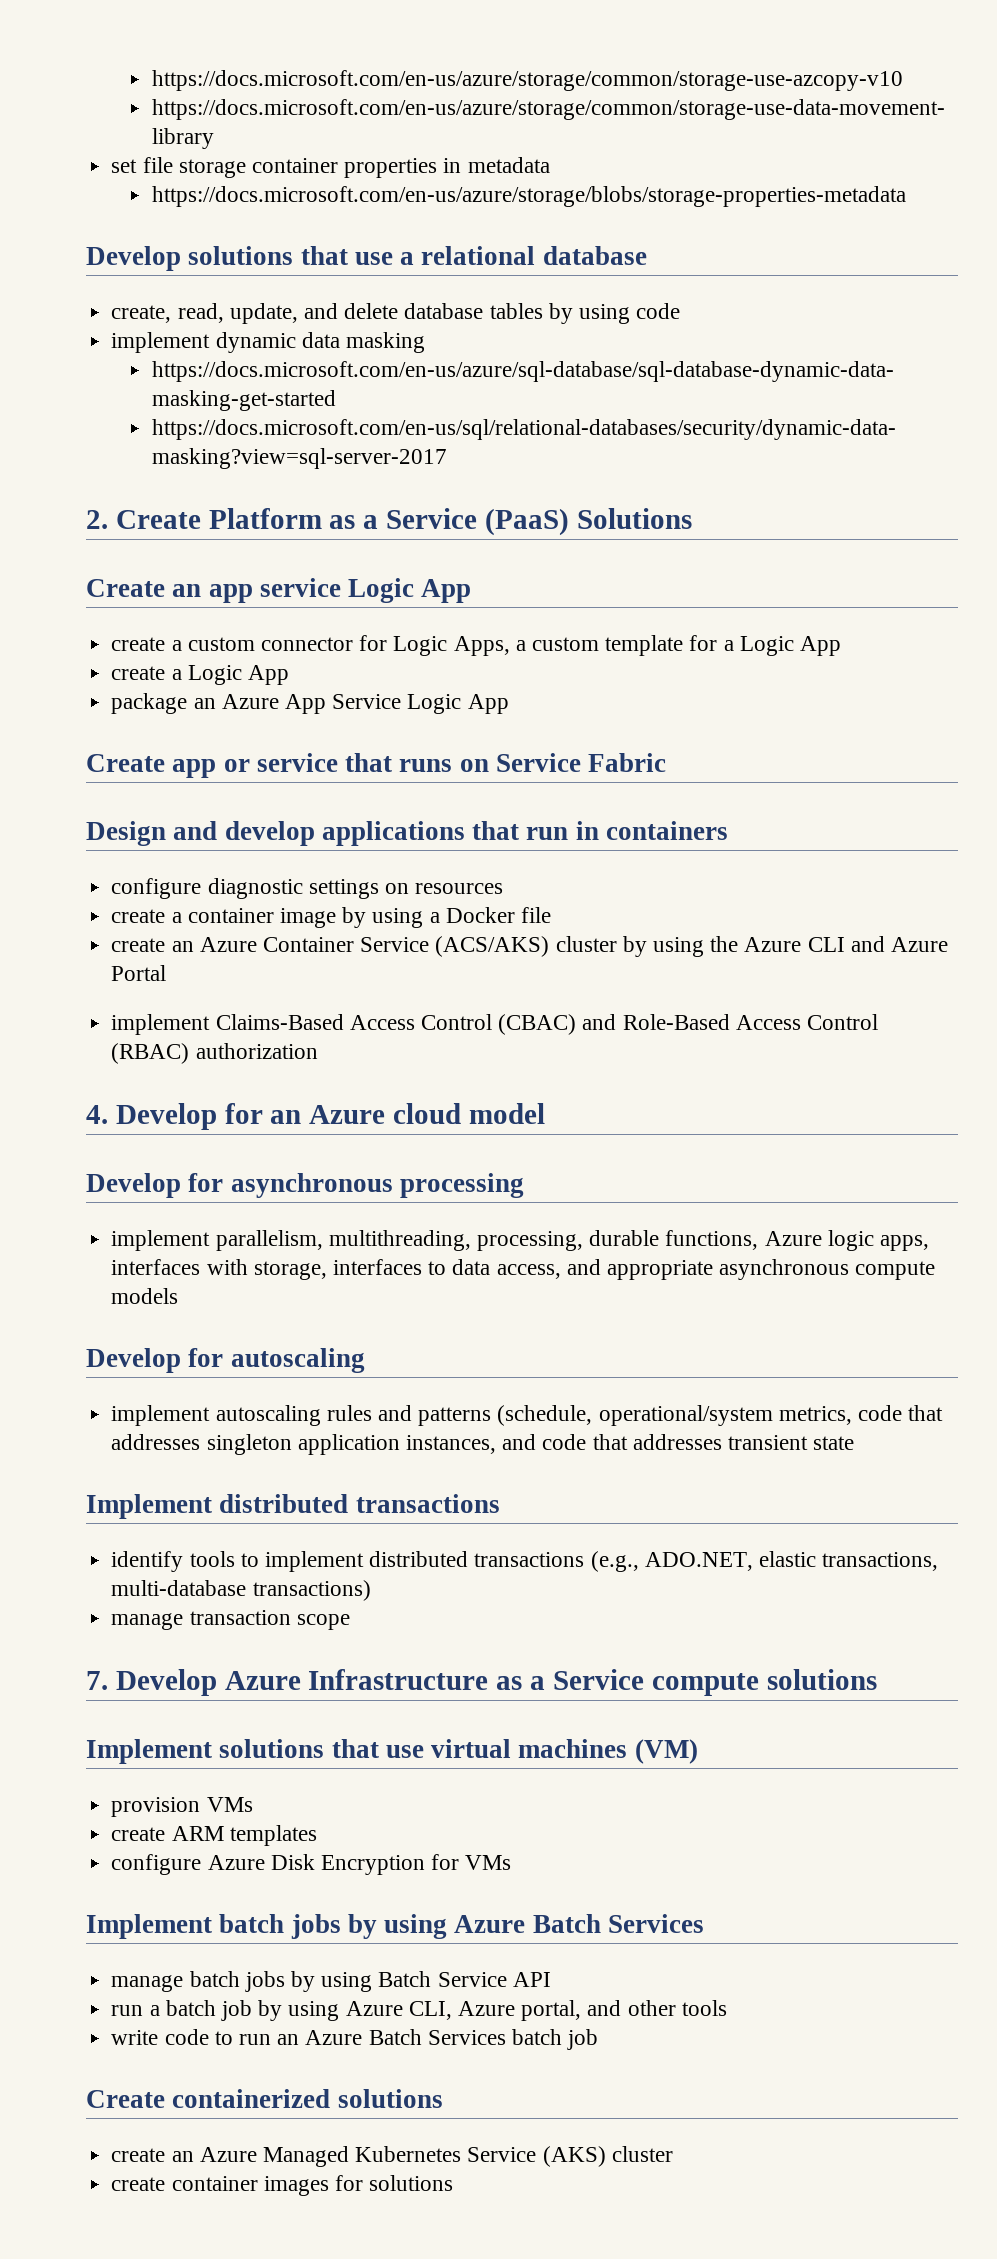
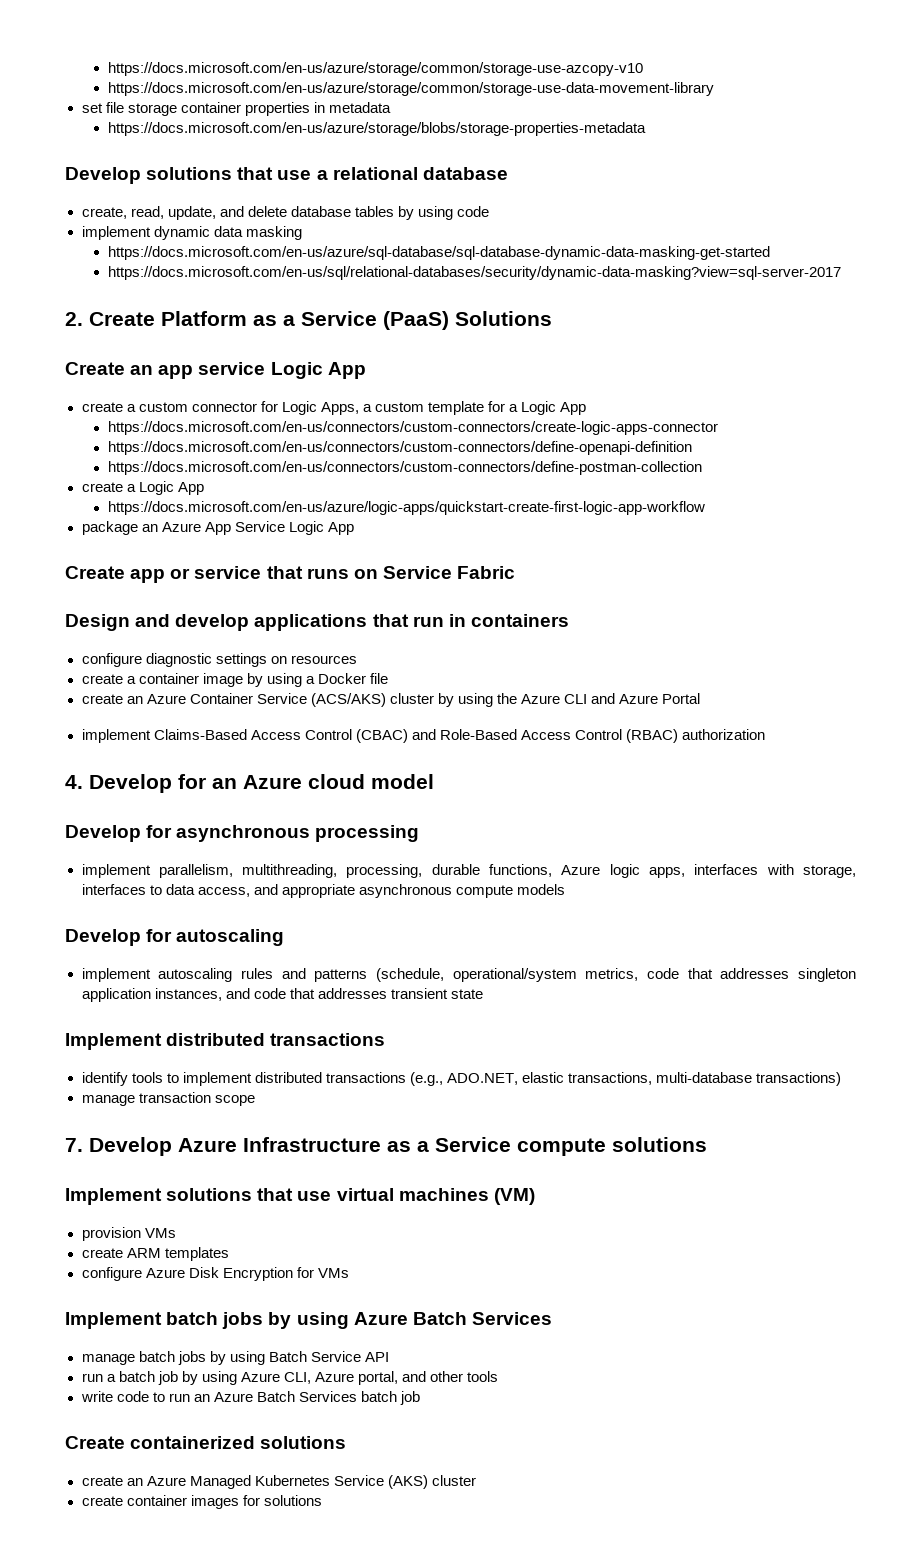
(842, 646) none -> [107,421,718,435] [107,441,692,455] [107,461,702,475] // https://docs.microsoft.com/en-us/connectors/custom-connectors/create-logic-apps-connector // https://docs.microsoft.com/en-us/connectors/custom-connectors/define-openapi-definition // https://docs.microsoft.com/en-us/connectors/custom-connectors/define-postman-collection
(289, 675) none -> [107,501,705,515] // https://docs.microsoft.com/en-us/azure/logic-apps/quickstart-create-first-logic-app-workflow

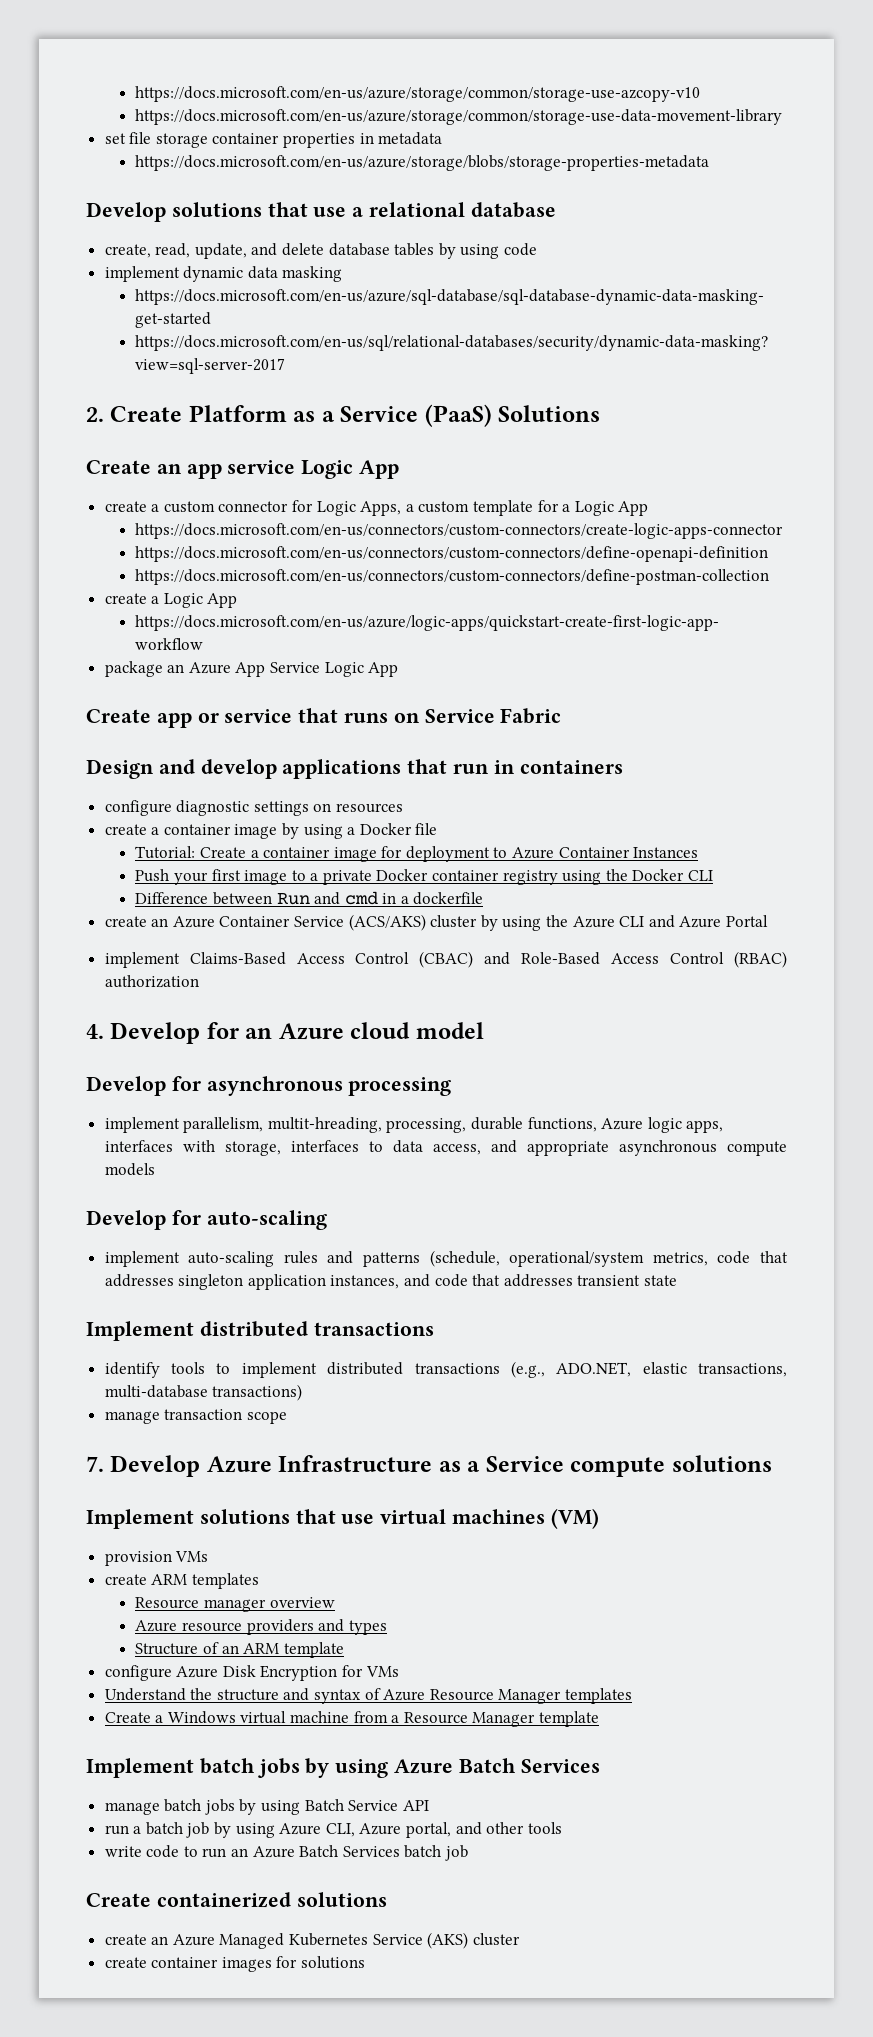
(388, 678) none -> [135,846,699,862] [135,869,713,885] [135,891,484,905] // Tutorial: Create a container image for deployment to Azure Container Instances // Push your first image to a private Docker container registry using the Docker CLI // Difference between Run and cmd in a dockerfile
[242,864,338,878] multithreading, -> [267,1117,382,1133] multit-hreading,
[176,929,285,946] [81,968,233,982] autoscaling // implement autoscaling -> [206,1210,327,1230] [104,1251,275,1267] auto-scaling // implement auto-scaling
(229, 1254) none -> [135,1597,335,1612] [135,1619,387,1635] [135,1642,344,1658] // Resource manager overview // Azure resource providers and types // Structure of an ARM template
(349, 1273) none -> [104,1688,633,1704] [104,1711,600,1727] // Understand the structure and syntax of Azure Resource Manager templates // Create a Windows virtual machine from a Resource Manager template

